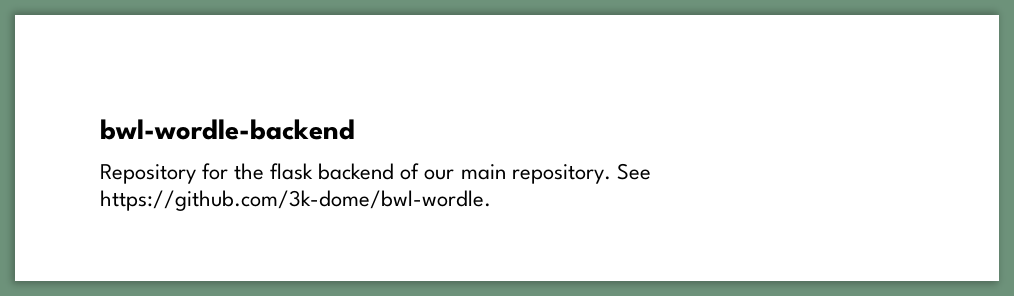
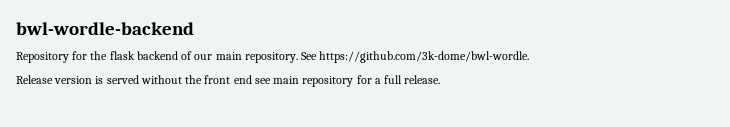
(491, 200) none -> [16,75,441,87] // Release version is served without the front end see main repository for a full release.

